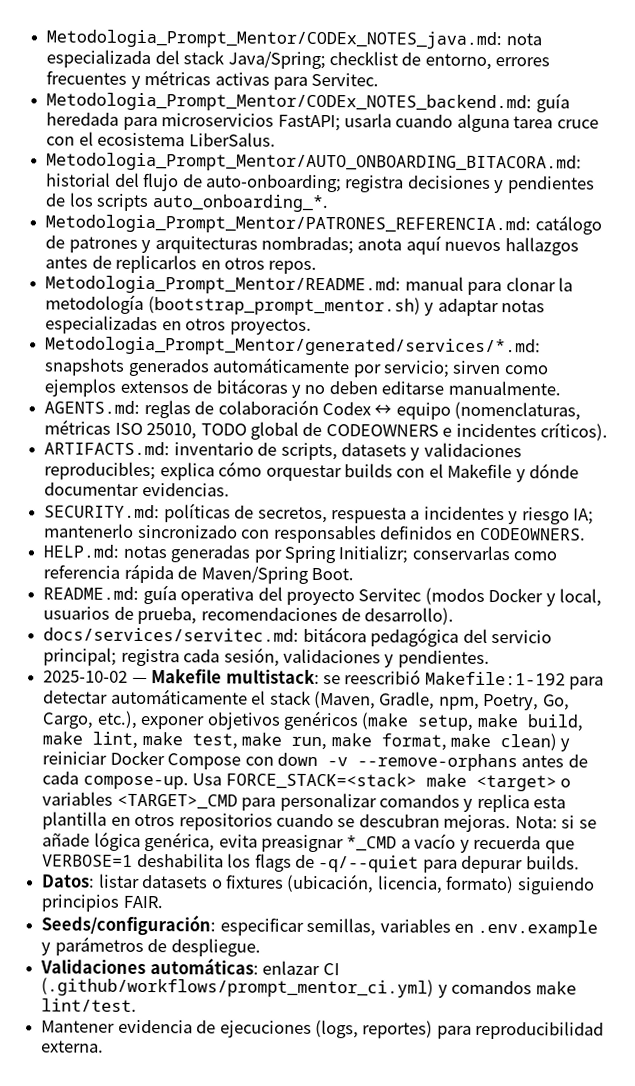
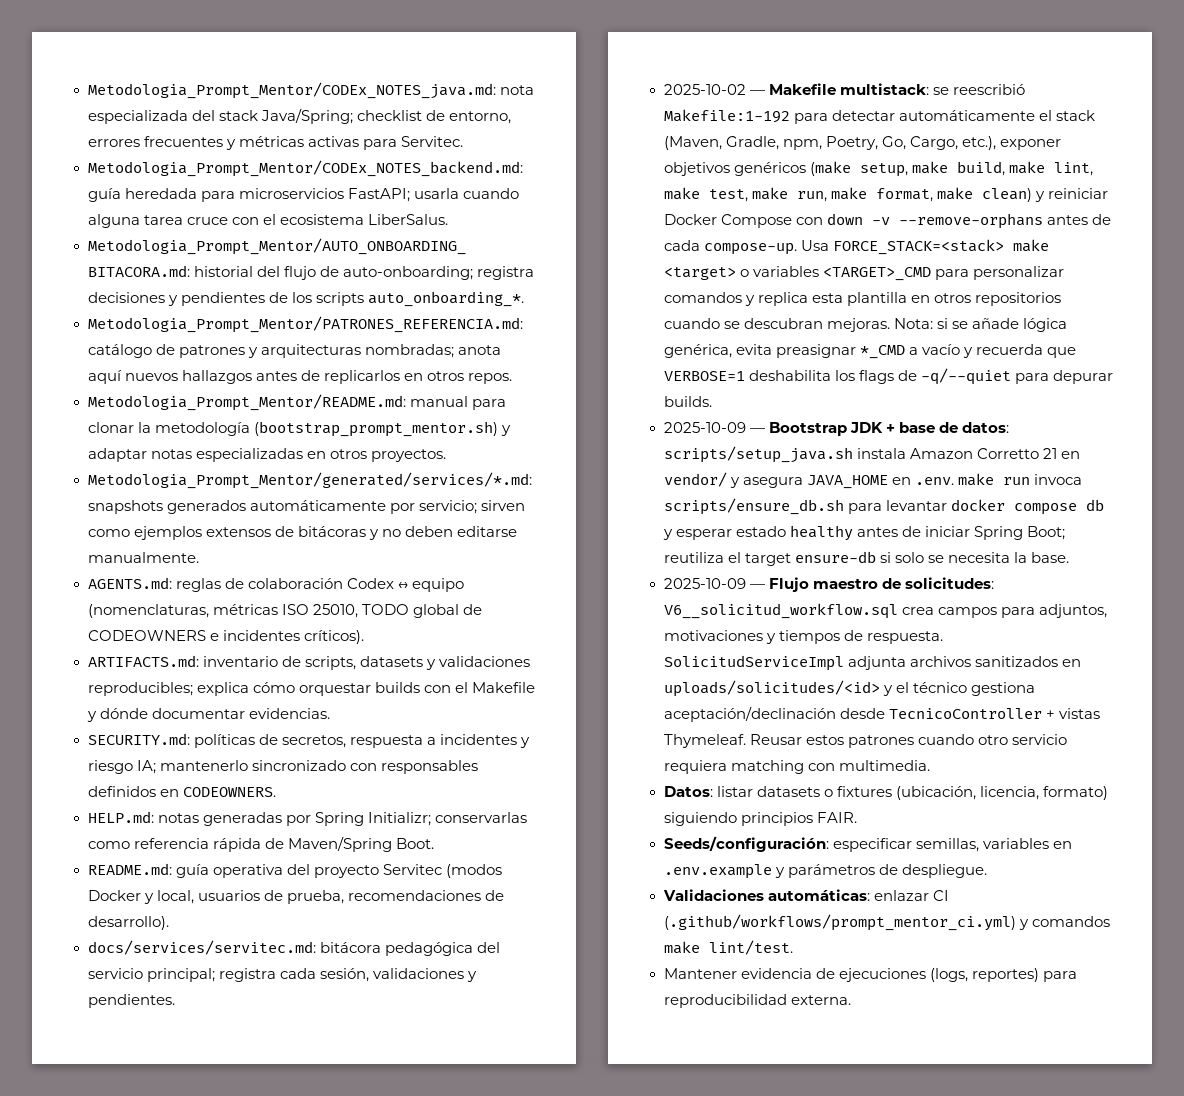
(580, 862) none -> [663,422,1009,436] [663,446,1080,463] [663,472,1082,489] [663,498,1104,515] [662,525,1065,541] [663,551,1069,566] [663,577,994,592] [663,603,1107,619] [663,630,943,644] [663,655,1081,671] [663,680,1035,697] [663,706,1100,722] [663,734,1067,748] [663,760,930,774] // 2025-10-09 — Bootstrap JDK + base de datos: scripts/setup_java.sh instala Amazon Corretto 21 en vendor/ y asegura JAVA_HOME en .env. make run invoca scripts/ensure_db.sh para levantar docker compose db y esperar estado healthy antes de iniciar Spring Boot; reutiliza el target ensure-db si solo se necesita la base. // 2025-10-09 — Flujo maestro de solicitudes: V6__solicitud_workflow.sql crea campos para adjuntos, motivaciones y tiempos de respuesta. SolicitudServiceImpl adjunta archivos sanitizados en uploads/solicitudes/<id> y el técnico gestiona aceptación/declinación desde TecnicoController + vistas Thymeleaf. Reusar estos patrones cuando otro servicio requiera matching con multimedia.

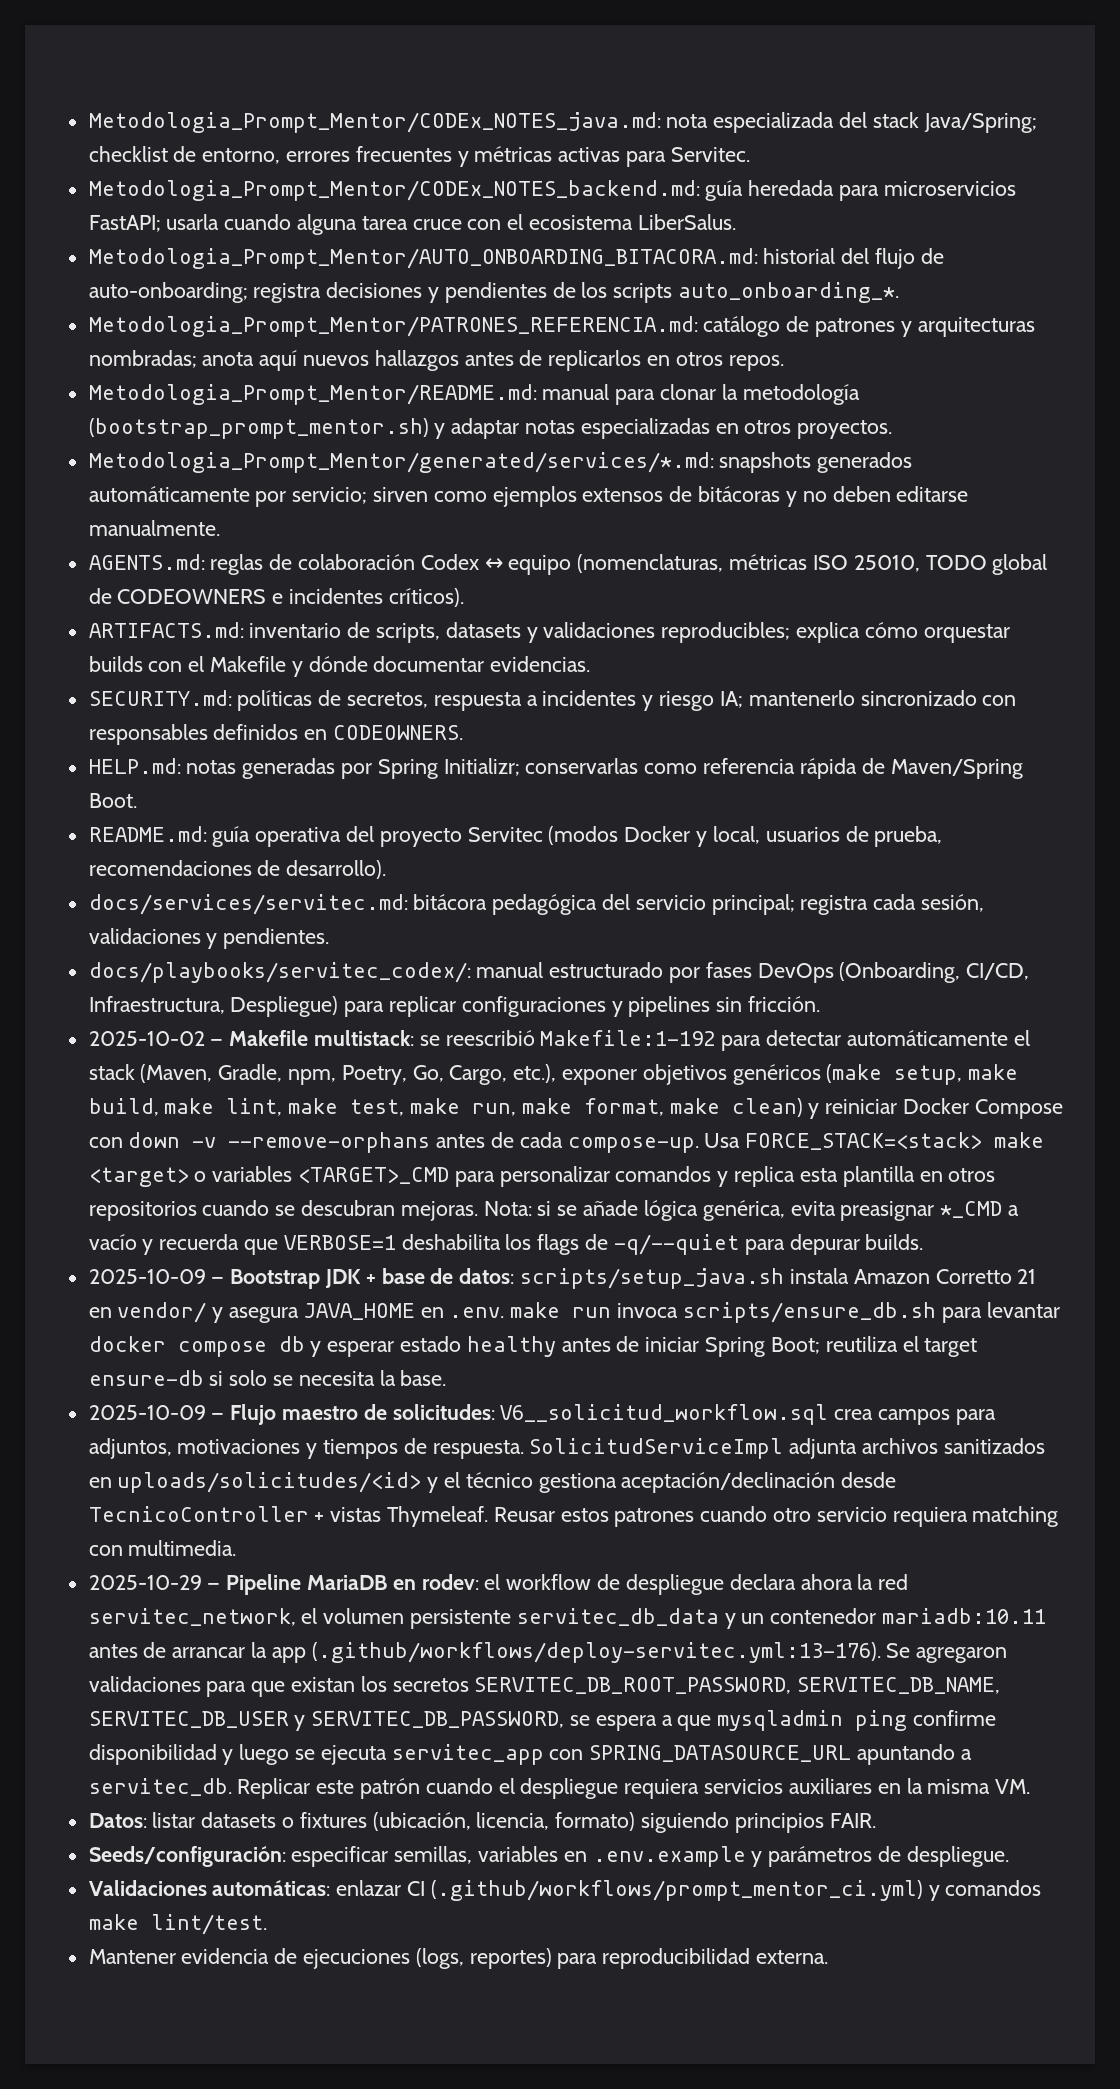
(175, 1001) none -> [88,962,1030,983] [88,996,821,1017] // docs/playbooks/servitec_codex/: manual estructurado por fases DevOps (Onboarding, CI/CD, Infraestructura, Despliegue) para replicar configuraciones y pipelines sin fricción.
(930, 765) none -> [88,1574,909,1595] [88,1608,1047,1629] [88,1642,1008,1663] [88,1676,1001,1697] [88,1710,997,1731] [88,1744,972,1765] [88,1778,1031,1799] // 2025-10-29 — Pipeline MariaDB en rodev: el workflow de despliegue declara ahora la red servitec_network, el volumen persistente servitec_db_data y un contenedor mariadb:10.11 antes de arrancar la app (.github/workflows/deploy-servitec.yml:13-176). Se agregaron validaciones para que existan los secretos SERVITEC_DB_ROOT_PASSWORD, SERVITEC_DB_NAME, SERVITEC_DB_USER y SERVITEC_DB_PASSWORD, se espera a que mysqladmin ping confirme disponibilidad y luego se ejecuta servitec_app con SPRING_DATASOURCE_URL apuntando a servitec_db. Replicar este patrón cuando el despliegue requiera servicios auxiliares en la misma VM.

